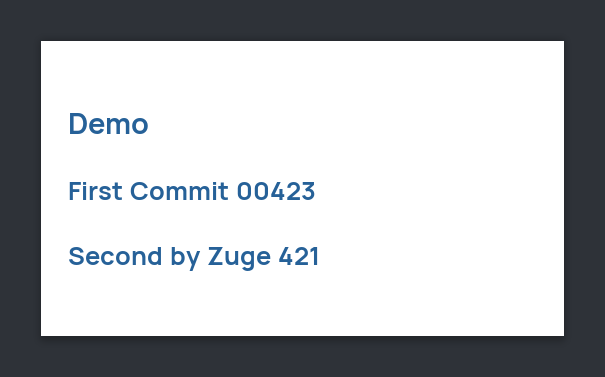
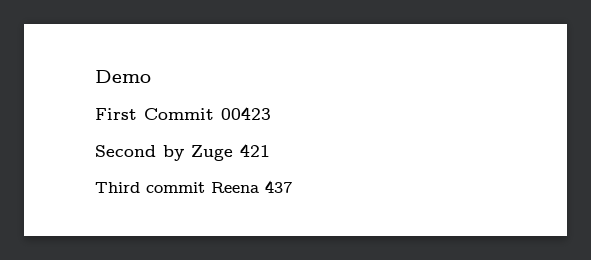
(320, 256) none -> [95,180,292,193] // Third commit Reena 437

